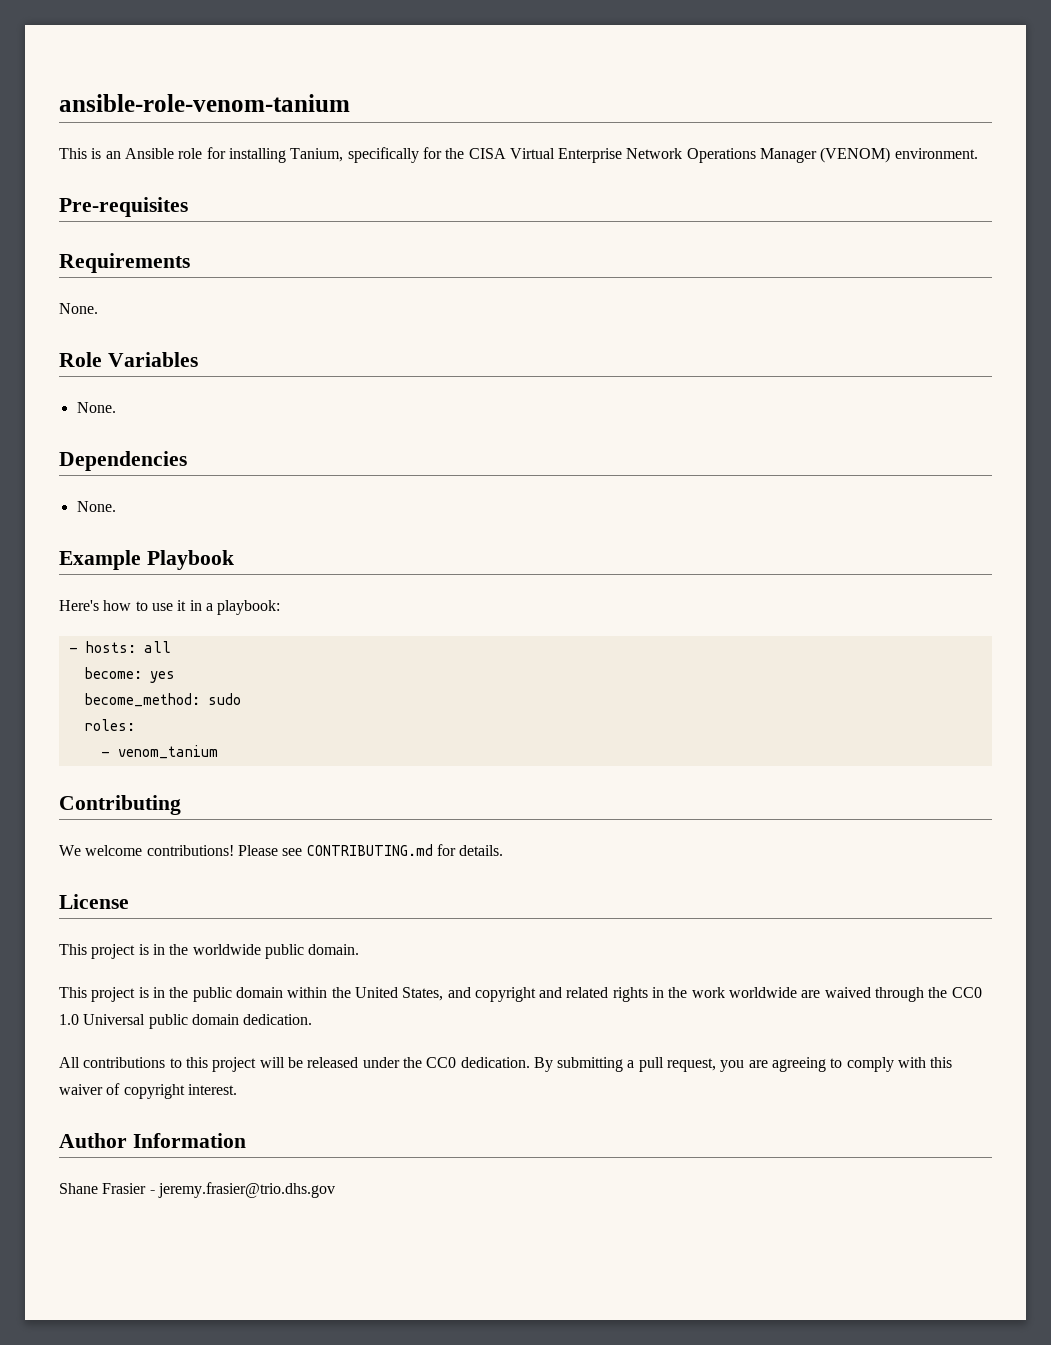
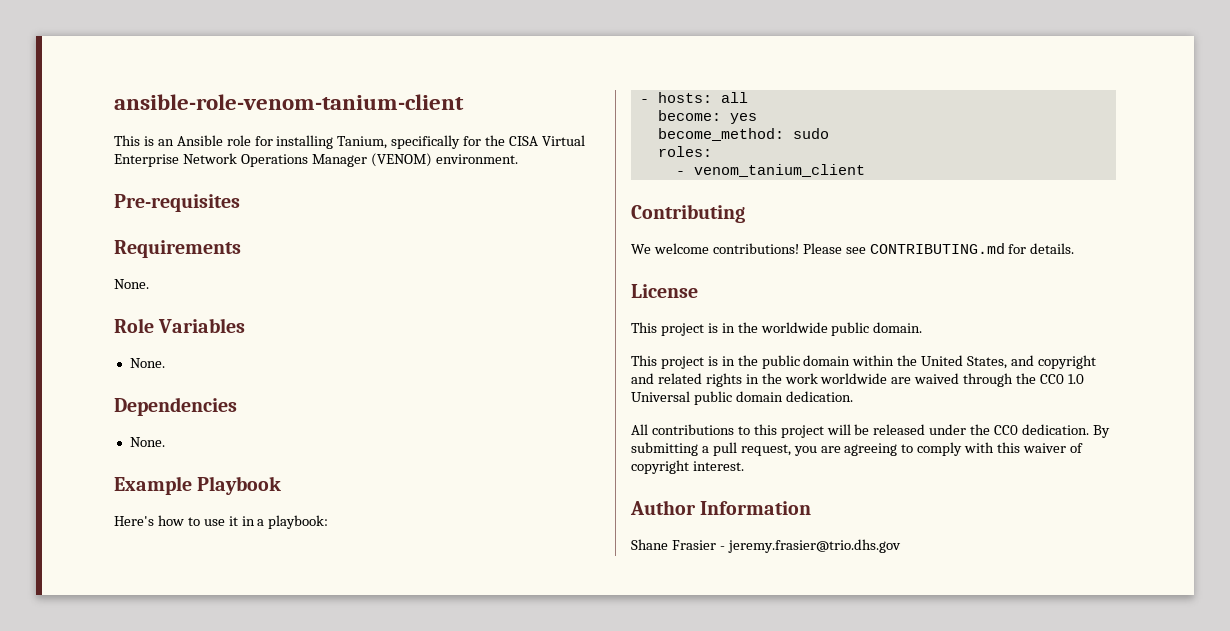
[59,94,350,112] ansible-role-venom-tanium -> [114,94,464,110] ansible-role-venom-tanium-client
[117,745,218,759] venom_tanium -> [693,164,865,177] venom_tanium_client

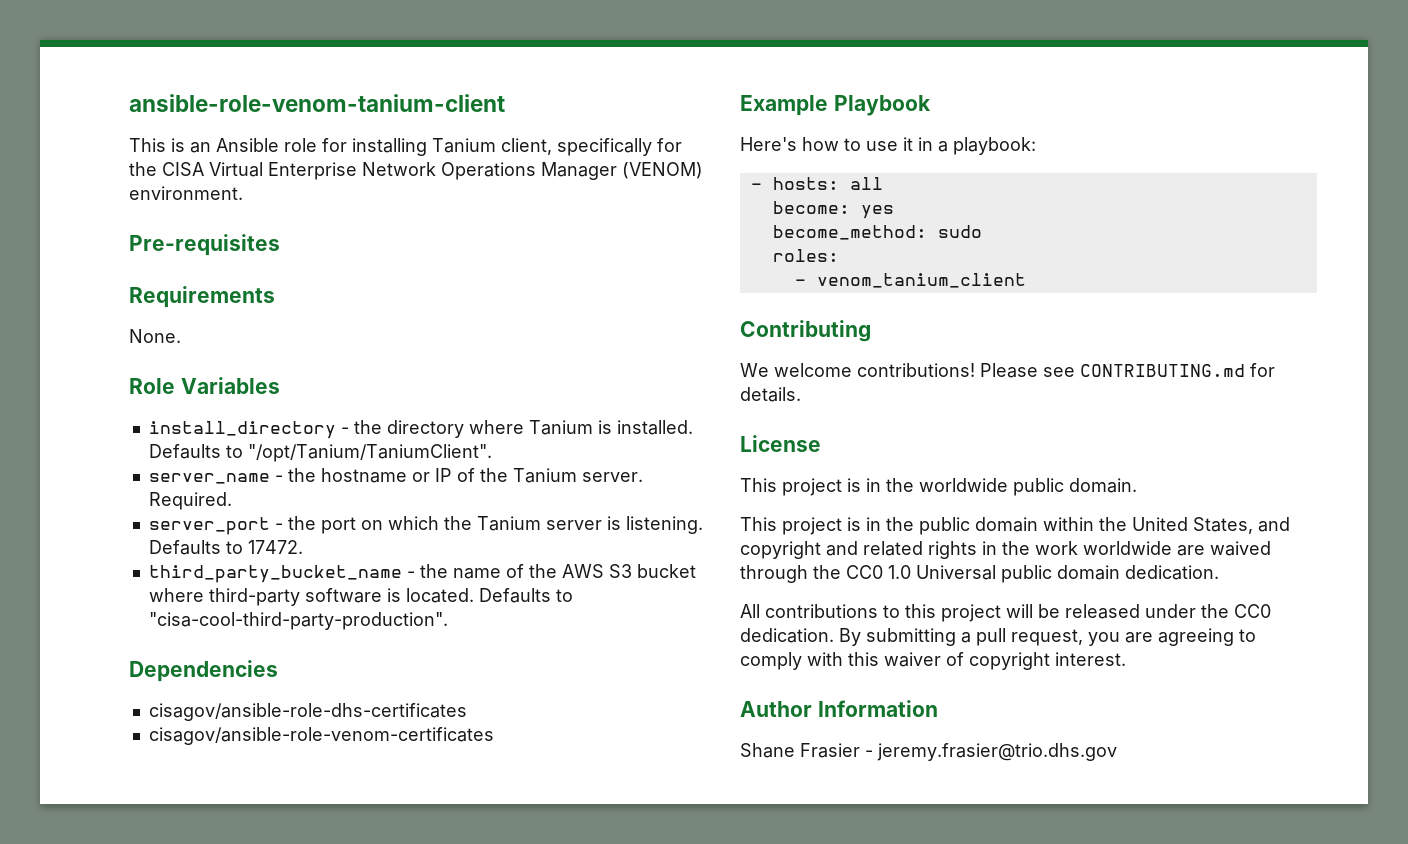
[337,136,388,149] Tanium, -> [432,138,552,155] Tanium client,
[129,358,165,368] None. -> [148,420,693,439] [148,444,492,462] [148,468,643,484] [148,492,232,510] [148,516,703,535] [148,540,303,555] [148,564,696,583] [148,588,573,606] [148,612,448,630] install_directory - the directory where Tanium is installed. Defaults to "/opt/Tanium/TaniumClient". // server_name - the hostname or IP of the Tanium server. Required. // server_port - the port on which the Tanium server is listening. Defaults to 17472. // third_party_bucket_name - the name of the AWS S3 bucket where third-party software is located. Defaults to "cisa-cool-third-party-production".
[129,437,165,447] None. -> [148,703,467,721] [148,727,494,745] cisagov/ansible-role-dhs-certificates // cisagov/ansible-role-venom-certificates

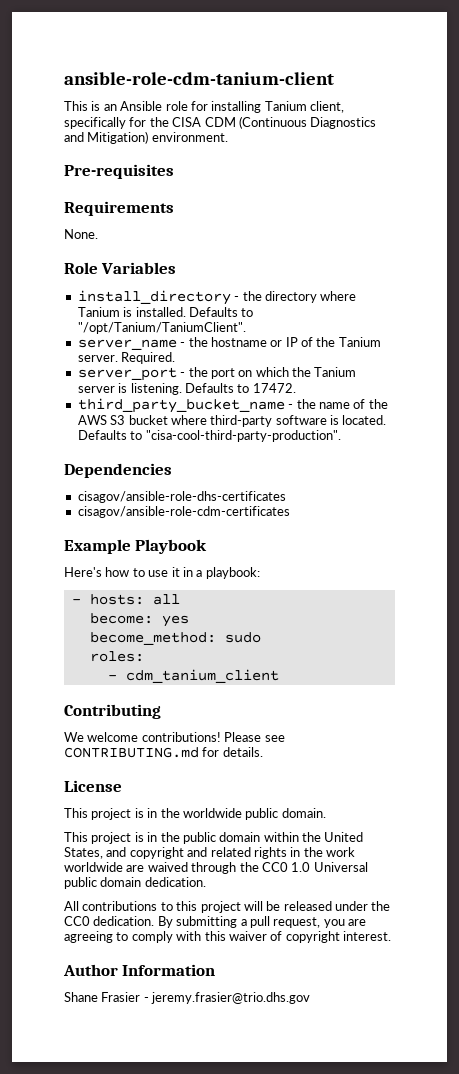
[129,94,505,112] ansible-role-venom-tanium-client -> [64,72,334,85] ansible-role-cdm-tanium-client
[209,162,703,180] Virtual Enterprise Network Operations Manager (VENOM) -> [204,116,377,129] [64,131,149,144] CDM (Continuous Diagnostics and Mitigation)
[148,727,494,745] cisagov/ansible-role-venom-certificates -> [77,506,290,518] cisagov/ansible-role-cdm-certificates
[816,273,1026,288] venom_tanium_client -> [125,669,279,683] cdm_tanium_client

